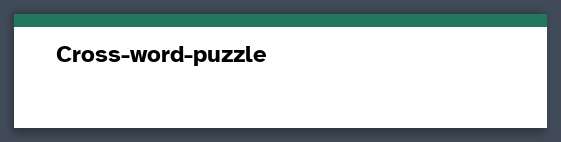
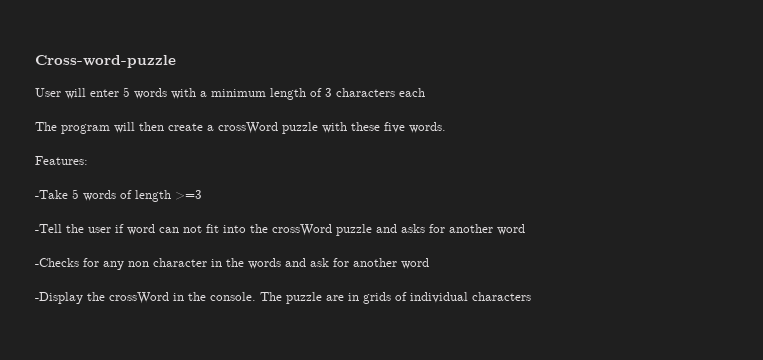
(267, 56) none -> [35,87,425,100] [35,122,446,134] [35,156,88,165] [35,189,202,202] [35,224,525,236] [35,258,429,270] [35,292,531,304] // User will enter 5 words with a minimum length of 3 characters each // The program will then create a crossWord puzzle with these five words. // Features: // -Take 5 words of length >=3 // -Tell the user if word can not fit into the crossWord puzzle and asks for another word // -Checks for any non character in the words and ask for another word // -Display the crossWord in the console. The puzzle are in grids of individual characters

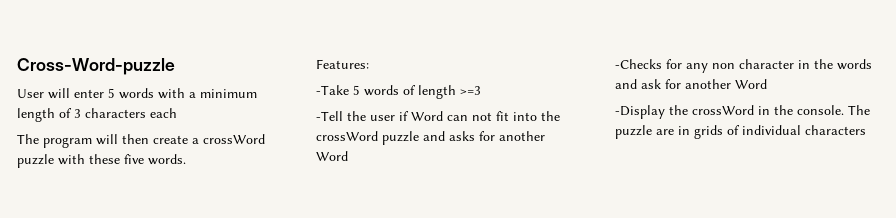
[35,55,176,68] Cross-word-puzzle -> [17,58,175,75] Cross-Word-puzzle
[127,224,155,235] word -> [411,111,443,121] Word
[497,224,525,235] word -> [316,151,348,161] Word
[401,258,429,269] word -> [735,79,767,89] Word

